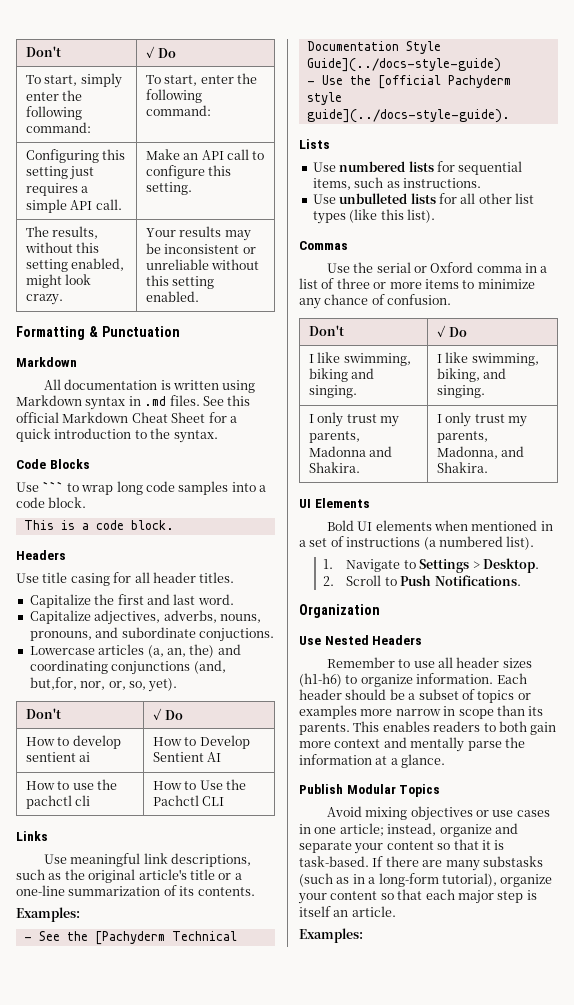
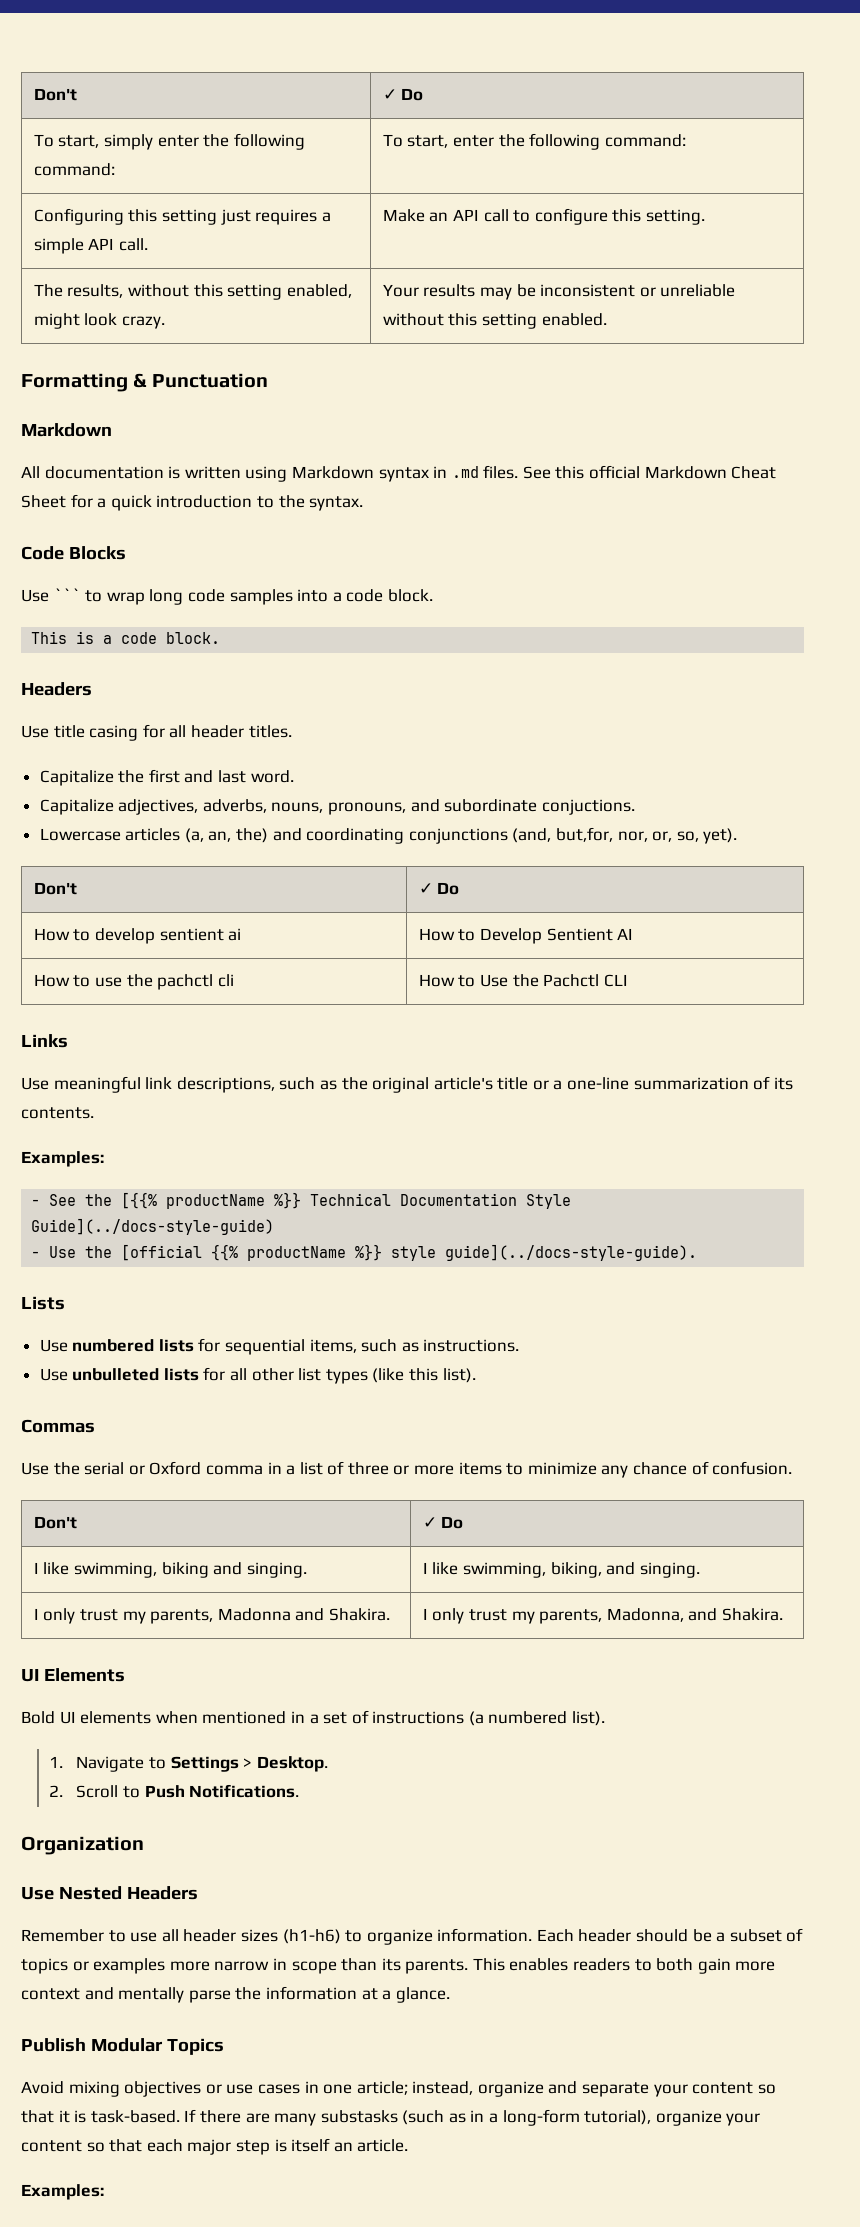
[94,931,165,945] [Pachyderm -> [121,1192,302,1209] [{{% productName %}}
[447,75,511,88] Pachyderm -> [211,1244,383,1261] {{% productName %}}

